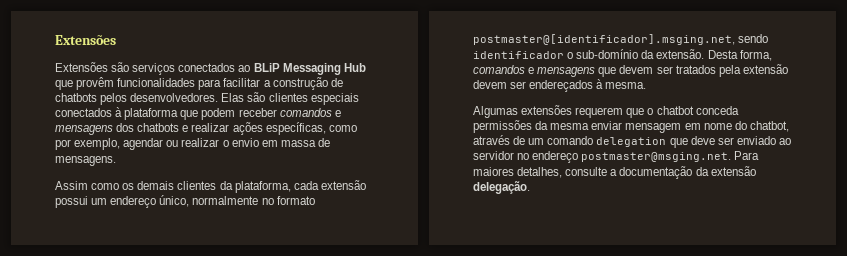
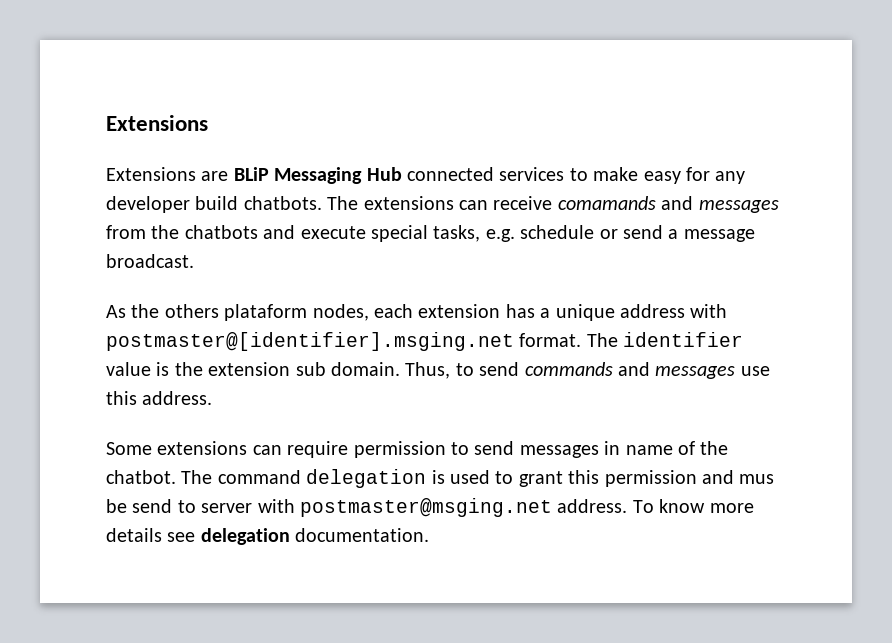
[55,35,116,45] [55,62,366,75] [55,77,343,90] [55,92,359,105] [55,107,341,120] [55,122,357,135] [55,138,330,150] [55,156,116,166] [55,180,366,193] [55,195,315,208] [473,34,769,45] [473,49,772,61] [473,64,788,77] [473,79,647,92] [473,105,739,118] [473,120,789,133] [473,135,791,148] [473,151,760,163] [473,166,756,179] [473,181,530,194] Extensões // Extensões são serviços conectados ao BLiP Messaging Hub que provêm funcionalidades para facilitar a construção de chatbots pelos desenvolvedores. Elas são clientes especiais conectados à plataforma que podem receber comandos e mensagens dos chatbots e realizar ações específicas, como por exemplo, agendar ou realizar o envio em massa de mensagens. // Assim como os demais clientes da plataforma, cada extensão possui um endereço único, normalmente no formato postmaster@[identificador].msging.net, sendo identificador o sub-domínio da extensão. Desta forma, comandos e mensagens que devem ser tratados pela extensão devem ser endereçados à mesma. // Algumas extensões requerem que o chatbot conceda permissões da mesma enviar mensagem em nome do chatbot, através de um comando delegation que deve ser enviado ao servidor no endereço postmaster@msging.net. Para maiores detalhes, consulte a documentação da extensão delegação. -> [106,115,208,131] [106,167,746,184] [106,196,779,213] [106,225,755,242] [106,254,194,268] [106,304,728,321] [106,332,744,351] [106,362,770,379] [106,391,213,405] [106,441,729,458] [106,469,775,488] [106,498,754,517] [106,528,430,545] Extensions // Extensions are BLiP Messaging Hub connected services to make easy for any developer build chatbots. The extensions can receive comamands and messages from the chatbots and execute special tasks, e.g. schedule or send a message broadcast. // As the others plataform nodes, each extension has a unique address with postmaster@[identifier].msging.net format. The identifier value is the extension sub domain. Thus, to send commands and messages use this address. // Some extensions can require permission to send messages in name of the chatbot. The command delegation is used to grant this permission and mus be send to server with postmaster@msging.net address. To know more details see delegation documentation.

